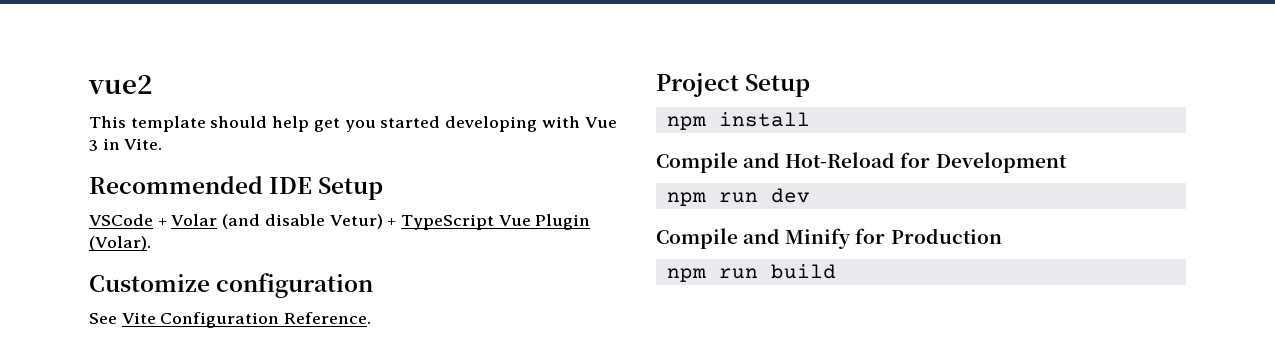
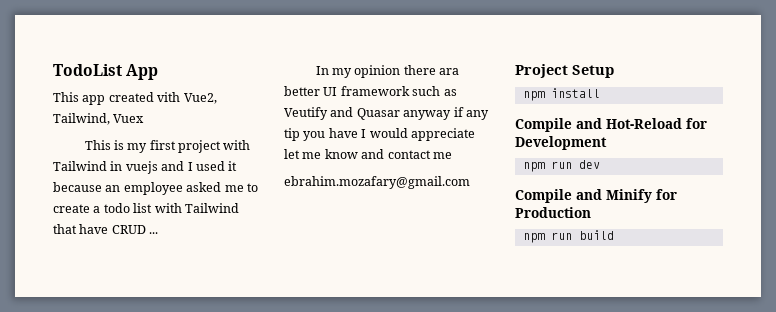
[88,75,152,94] [89,116,617,132] [89,138,163,151] [89,176,384,200] [89,214,591,230] [89,236,151,251] [89,273,374,298] [89,312,372,328] vue2 // This template should help get you started developing with Vue 3 in Vite. // Recommended IDE Setup // VSCode + Volar (and disable Vetur) + TypeScript Vue Plugin (Volar). // Customize configuration // See Vite Configuration Reference. -> [53,64,159,80] [53,92,217,105] [53,113,145,125] [84,140,251,153] [53,161,238,174] [53,182,258,195] [53,203,239,213] [53,224,159,234] [315,65,460,78] [284,86,457,96] [284,107,489,120] [284,128,475,141] [284,149,452,159] [284,176,470,189] TodoList App // This app created vith Vue2, Tailwind, Vuex // This is my first project with Tailwind in vuejs and I used it because an employee asked me to create a todo list with Tailwind that have CRUD ... // In my opinion there ara better UI framework such as Veutify and Quasar anyway if any tip you have I would appreciate let me know and contact me // ebrahim.mozafary@gmail.com

